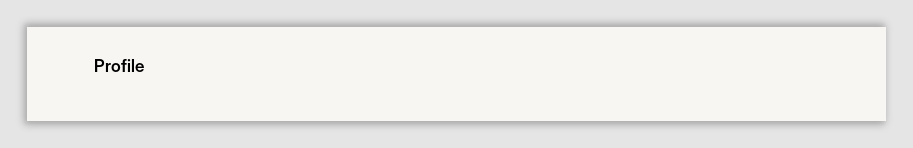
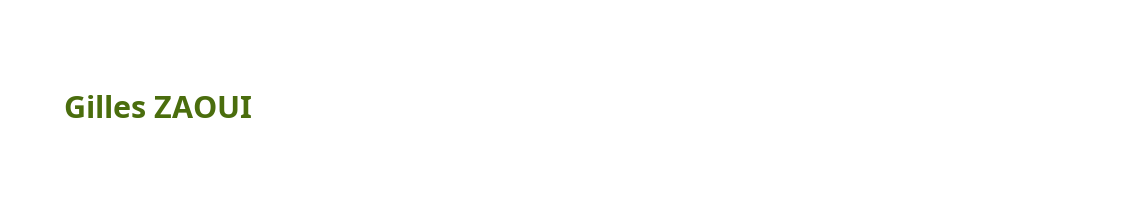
[94,59,144,72] Profile -> [64,95,253,118] Gilles ZAOUI

